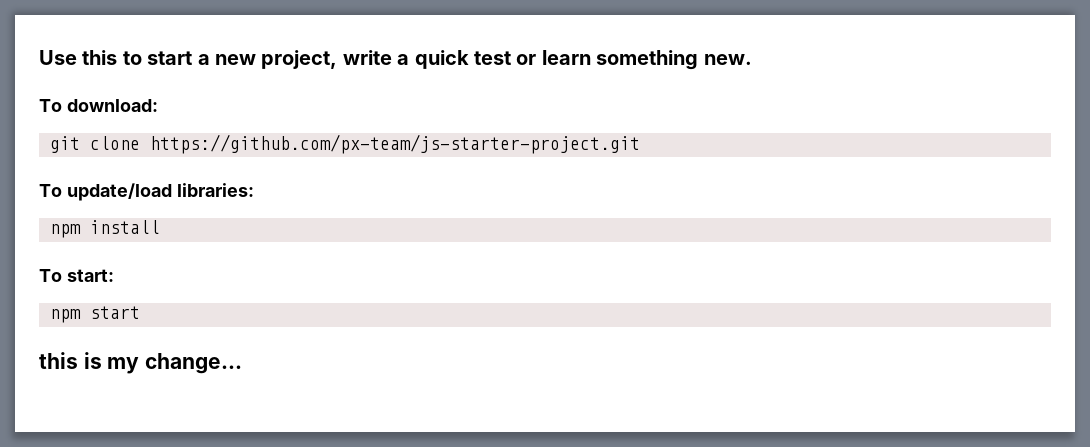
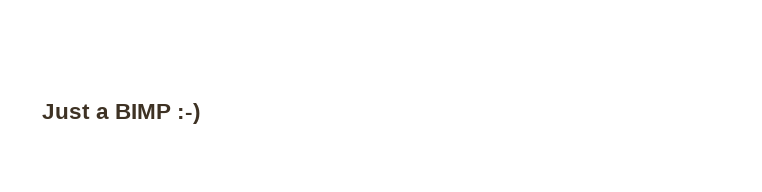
[39,50,752,70] [39,99,158,112] [49,134,640,154] [39,183,254,201] [49,220,160,238] [39,269,114,282] [49,306,140,323] [39,352,243,374] Use this to start a new project, write a quick test or learn something new. // To download: // git clone https://github.com/px-team/js-starter-project.git // To update/load libraries: // npm install // To start: // npm start // this is my change... -> [42,103,202,124] Just a BIMP :-)

